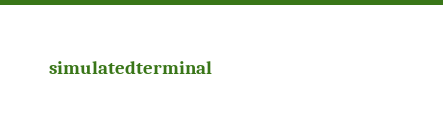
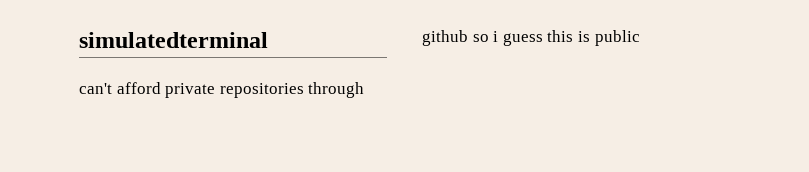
(212, 67) none -> [79,82,365,98] [422,30,640,46] // can't afford private repositories through github so i guess this is public

